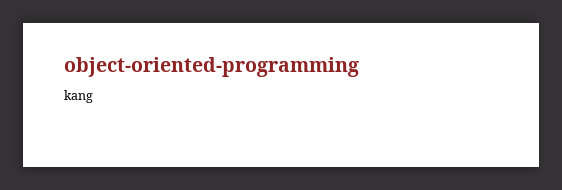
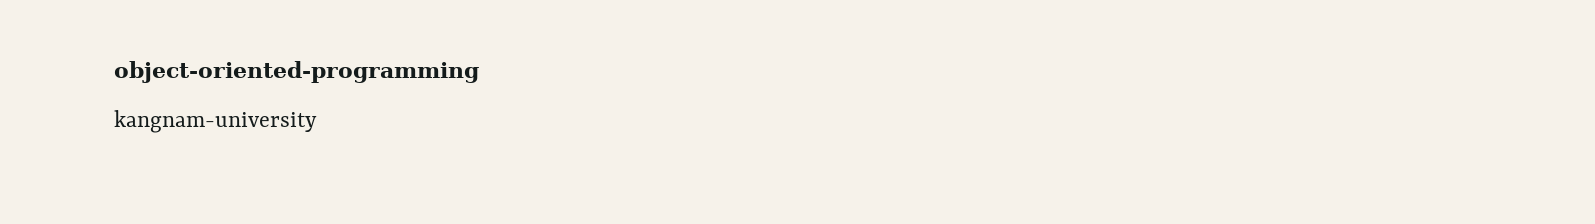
[64,90,93,103] kang -> [114,110,317,133] kangnam-university

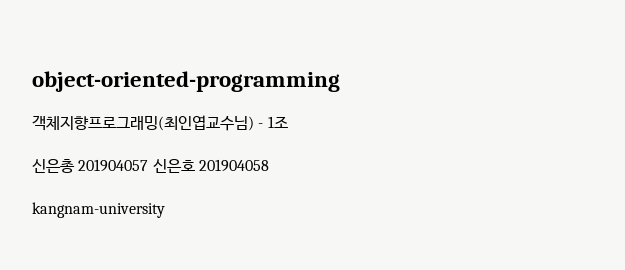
(479, 72) none -> [32,115,288,131] [32,159,269,173] // 객체지향프로그래밍(최인엽교수님) - 1조 // 신은총 201904057 신은호 201904058

